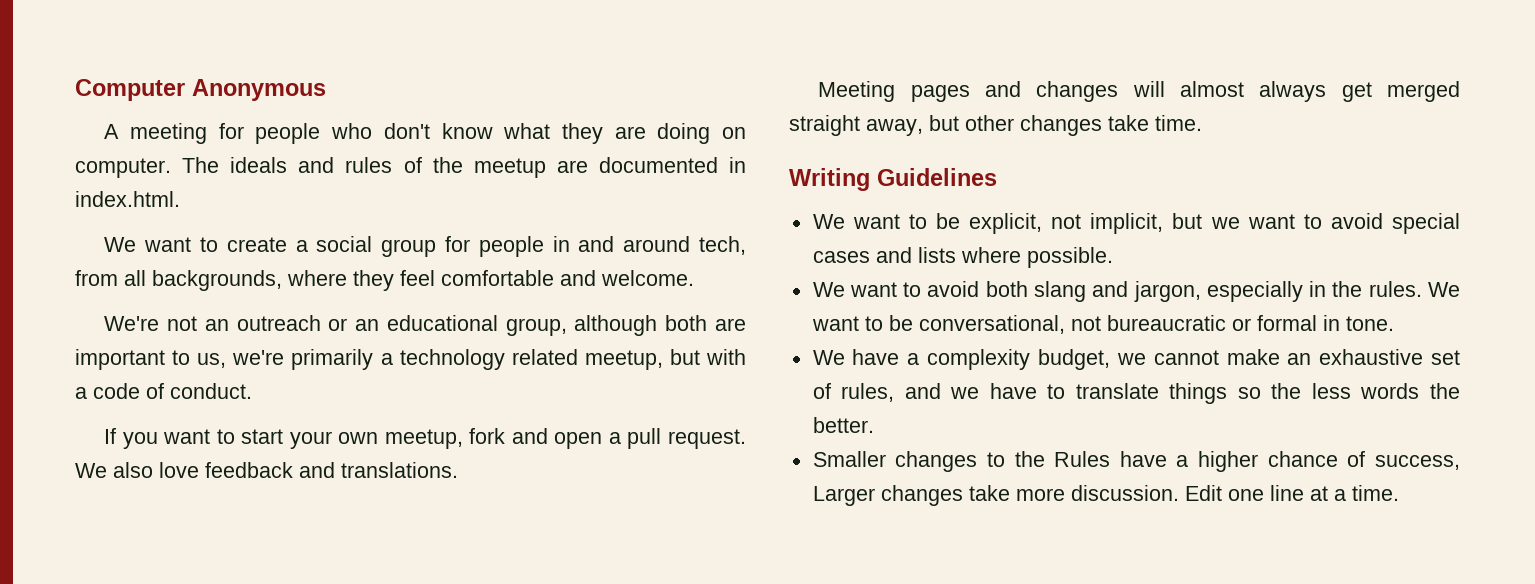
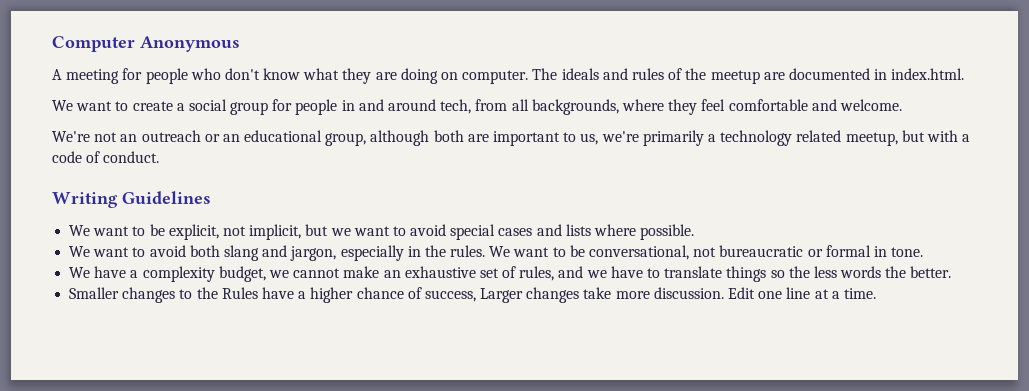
[104,428,746,449] [75,462,458,478] [818,81,1460,102] [789,115,1202,136] // If you want to start your own meetup, fork and open a pull request. We also love feedback and translations. // Meeting pages and changes will almost always get merged straight away, but other changes take time. -> (160, 157) none

